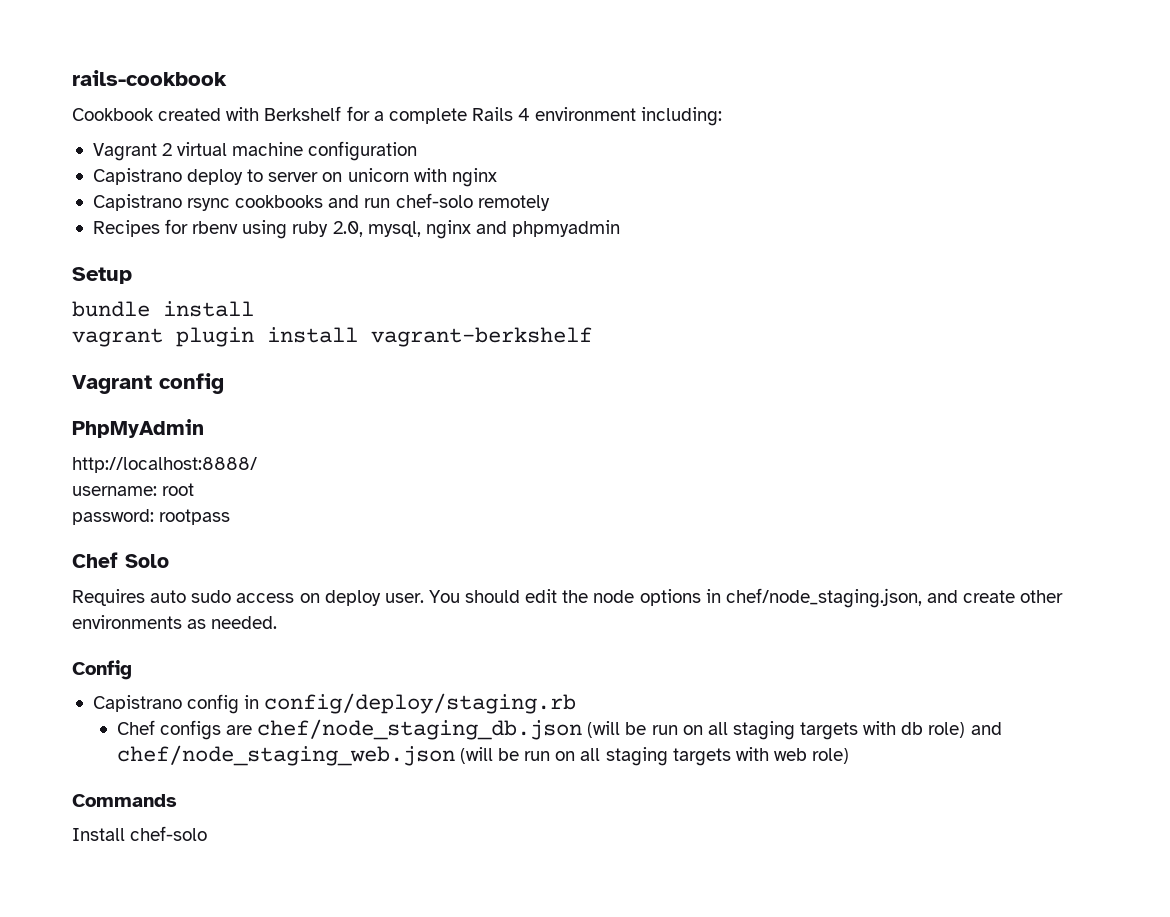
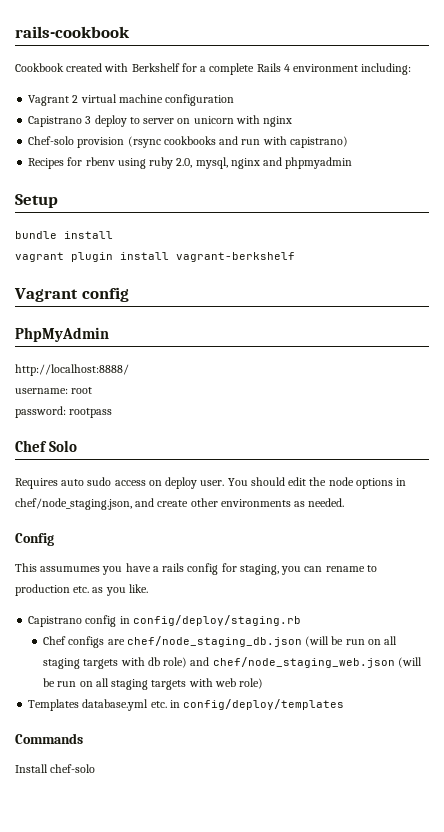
(182, 176) none -> [85,116,92,124] 3
[92,194,231,211] Capistrano rsync -> [28,136,161,148] Chef-solo provision (rsync
[395,193,550,211] chef-solo remotely -> [262,136,348,148] with capistrano)
(132, 670) none -> [15,563,377,575] [15,584,148,596] // This assumumes you have a rails config for staging, you can rename to production etc. as you like.
(850, 756) none -> [28,699,345,711] // Templates database.yml etc. in config/deploy/templates

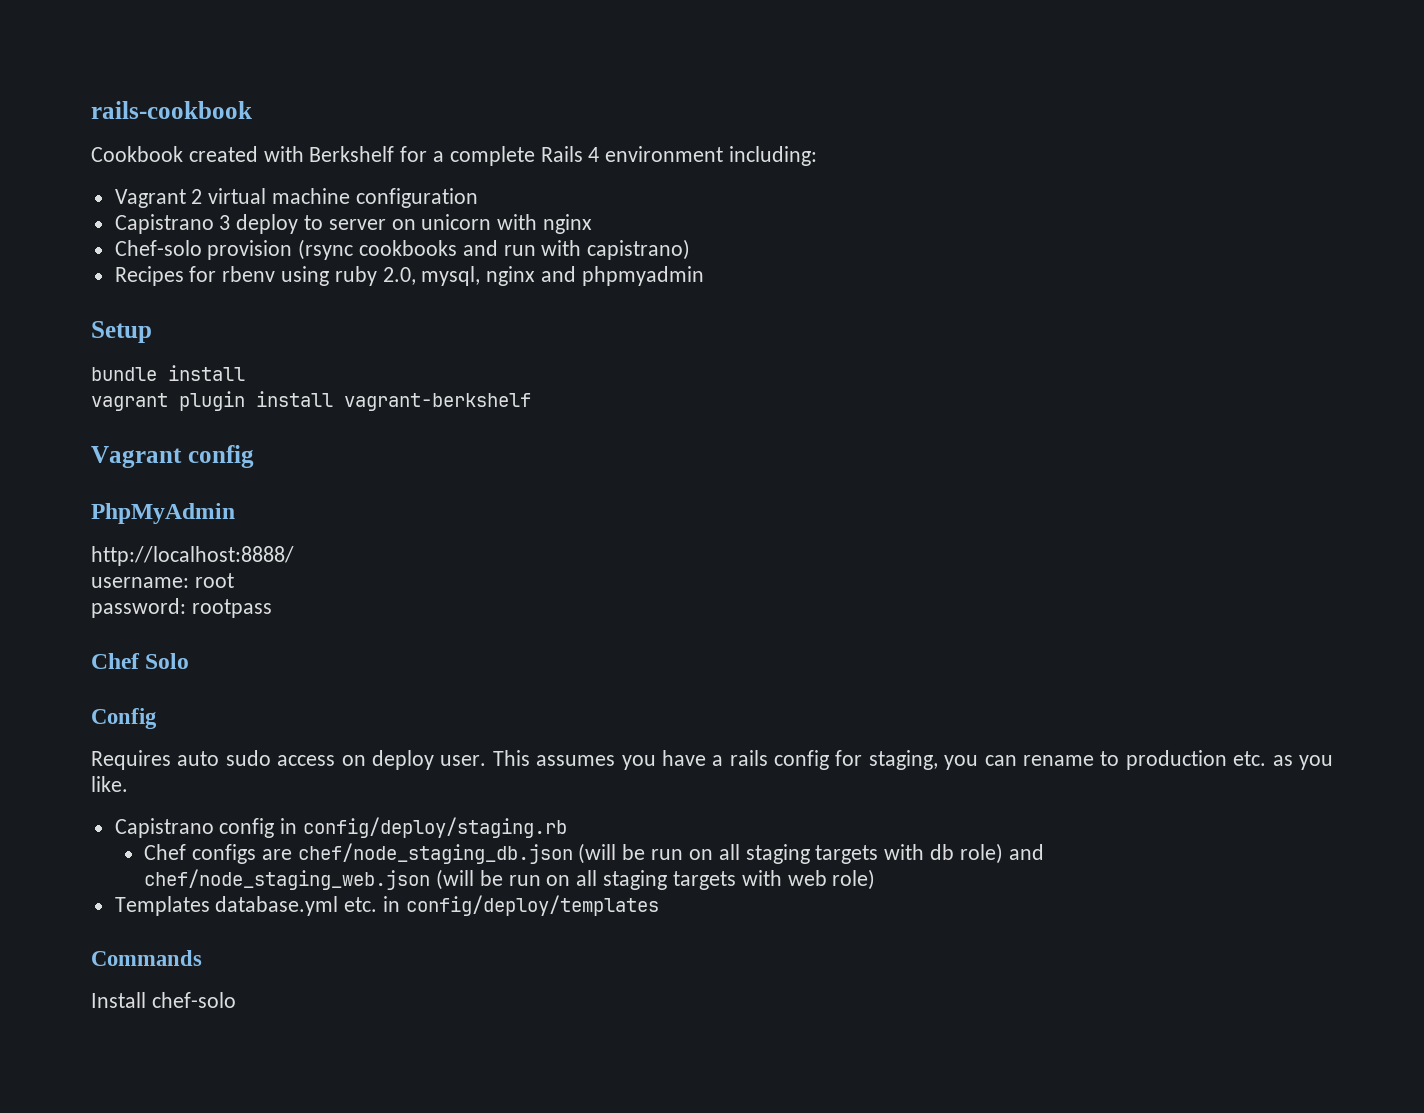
(78, 446) none -> [91,708,157,729] // Config
[227,477,407,489] [15,498,345,510] [15,533,54,546] [15,563,101,572] You should edit the node options in chef/node_staging.json, and create other environments as needed. // Config // This assumumes -> [492,750,616,766] This assumes

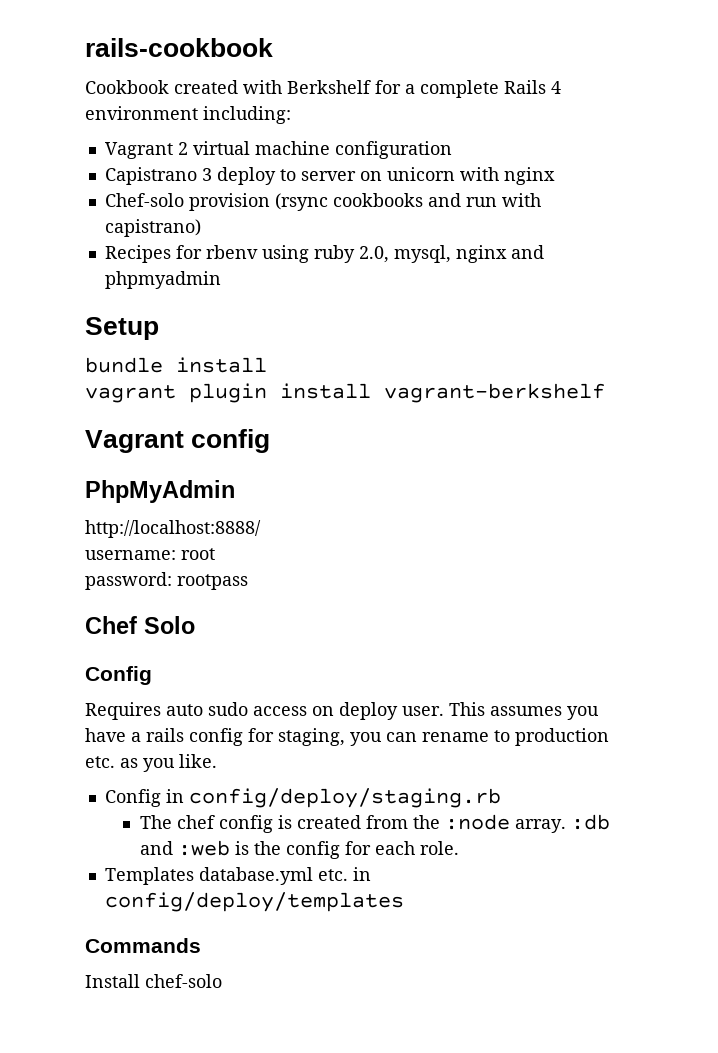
[114,818,275,838] Capistrano config -> [104,789,161,807] Config
[144,843,1044,864] [144,869,876,890] Chef configs are chef/node_staging_db.json (will be run on all staging targets with db role) and chef/node_staging_web.json (will be run on all staging targets with web role) -> [139,814,610,833] [139,840,459,859] The chef config is created from the :node array. :db and :web is the config for each role.

